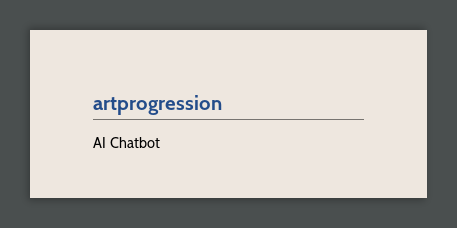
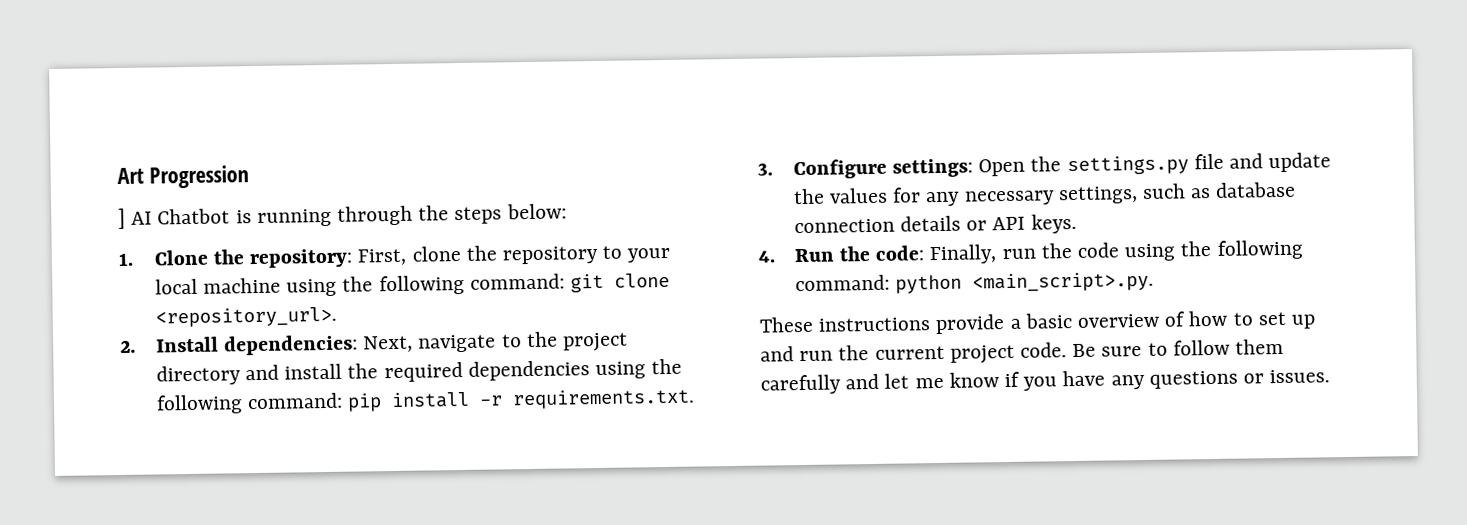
[93,95,222,115] [93,137,160,148] artprogression // AI Chatbot -> [117,165,249,189] [118,203,567,230] [118,245,671,269] [154,272,671,297] [154,306,337,328] [120,331,629,356] [155,358,683,386] [155,388,696,415] [757,152,1332,180] [792,181,1297,207] [793,213,1077,234] [758,239,1304,265] [794,271,1155,294] [759,310,1317,335] [760,338,1285,364] [760,369,1331,395] Art Progression // ] AI Chatbot is running through the steps below: // 1. Clone the repository: First, clone the repository to your local machine using the following command: git clone <repository_url>. // 2. Install dependencies: Next, navigate to the project directory and install the required dependencies using the following command: pip install -r requirements.txt. // 3. Configure settings: Open the settings.py file and update the values for any necessary settings, such as database connection details or API keys. // 4. Run the code: Finally, run the code using the following command: python <main_script>.py. // These instructions provide a basic overview of how to set up and run the current project code. Be sure to follow them carefully and let me know if you have any questions or issues.

